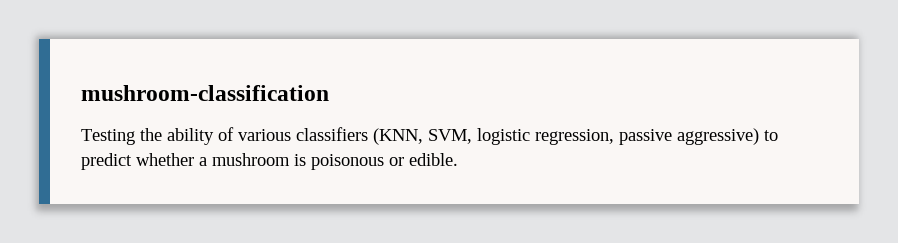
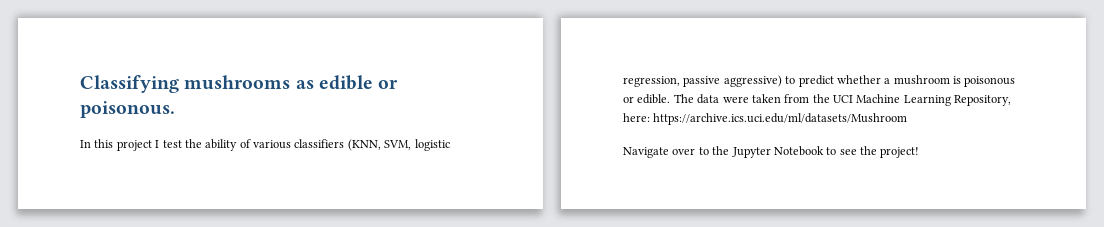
[81,85,329,101] [81,129,135,145] mushroom-classification // Testing -> [80,75,399,93] [80,101,175,118] [80,139,182,151] Classifying mushrooms as edible or poisonous. // In this project I test
(458, 159) none -> [673,94,1012,106] [623,113,908,125] [623,146,920,158] The data were taken from the UCI Machine Learning Repository, here: https://archive.ics.uci.edu/ml/datasets/Mushroom // Navigate over to the Jupyter Notebook to see the project!

